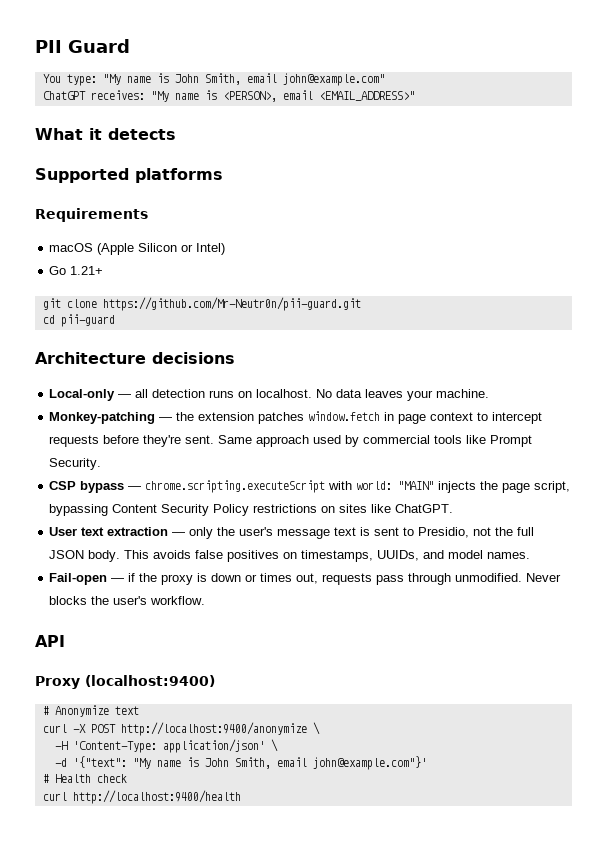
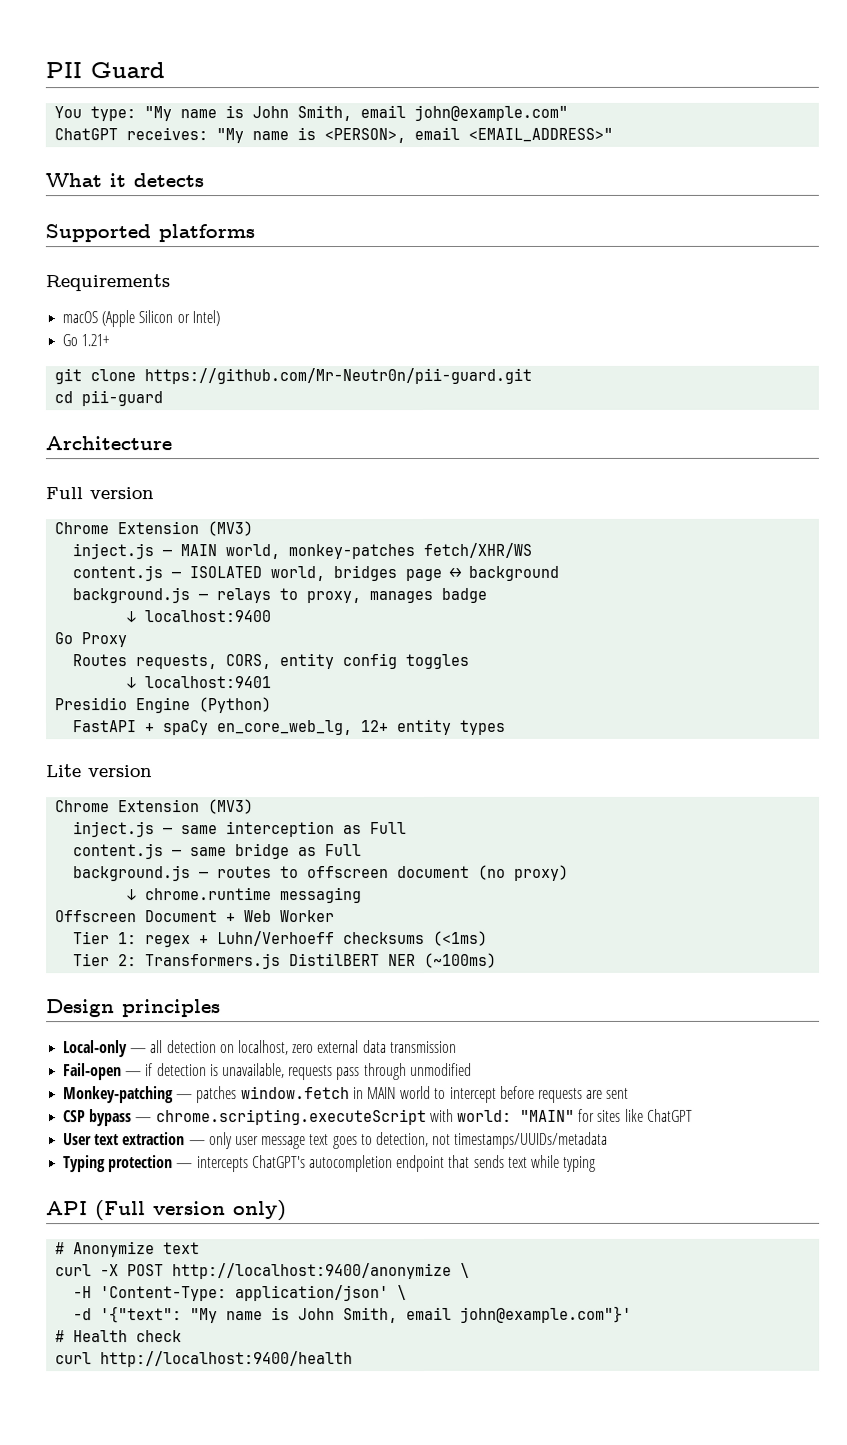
[152,352,235,364] [49,389,490,401] decisions // Local-only — all detection runs on localhost. No data leaves your machine. -> [45,487,154,500] [54,521,254,537] [72,542,533,560] [72,565,560,582] [72,587,488,604] [126,610,272,624] [54,632,128,648] [72,653,470,670] [126,676,272,690] [54,697,272,714] [72,718,507,736] [46,764,153,778] [55,799,255,815] [73,821,408,838] [73,843,363,860] [73,864,570,882] [127,887,363,904] [55,910,336,923] [73,930,489,948] [73,952,498,970] [46,999,221,1018] [63,1040,457,1058] [63,1062,472,1081] // Full version // Chrome Extension (MV3) // inject.js — MAIN world, monkey-patches fetch/XHR/WS // content.js — ISOLATED world, bridges page ↔ background // background.js — relays to proxy, manages badge // ↓ localhost:9400 // Go Proxy // Routes requests, CORS, entity config toggles // ↓ localhost:9401 // Presidio Engine (Python) // FastAPI + spaCy en_core_web_lg, 12+ entity types // Lite version // Chrome Extension (MV3) // inject.js — same interception as Full // content.js — same bridge as Full // background.js — routes to offscreen document (no proxy) // ↓ chrome.runtime messaging // Offscreen Document + Web Worker // Tier 1: regex + Luhn/Verhoeff checksums (<1ms) // Tier 2: Transformers.js DistilBERT NER (~100ms) // Design principles // Local-only — all detection on localhost, zero external data transmission // Fail-open — if detection is unavailable, requests pass through unmodified
[176,412,255,421] the extension -> (194, 1097) none
[398,412,543,424] [49,435,533,447] [49,458,102,470] page context to intercept requests before they're sent. Same approach used by commercial tools like Prompt Security. -> [366,1085,630,1103] MAIN world to intercept before requests are sent
[438,481,571,493] [49,504,336,516] injects the page script, bypassing Content Security Policy restrictions on -> [578,1108,596,1122] for
[395,504,454,513] ChatGPT. -> [646,1108,693,1122] ChatGPT
[217,527,535,539] [49,550,531,562] [49,573,562,585] [49,596,206,605] [35,635,65,647] [35,675,215,689] the user's message text is sent to Presidio, not the full JSON body. This avoids false positives on timestamps, UUIDs, and model names. // Fail-open — if the proxy is down or times out, requests pass through unmodified. Never blocks the user's workflow. // API // Proxy (localhost:9400) -> [234,1131,609,1150] [63,1154,597,1173] [46,1200,287,1222] user message text goes to detection, not timestamps/UUIDs/metadata // Typing protection — intercepts ChatGPT's autocompletion endpoint that sends text while typing // API (Full version only)

